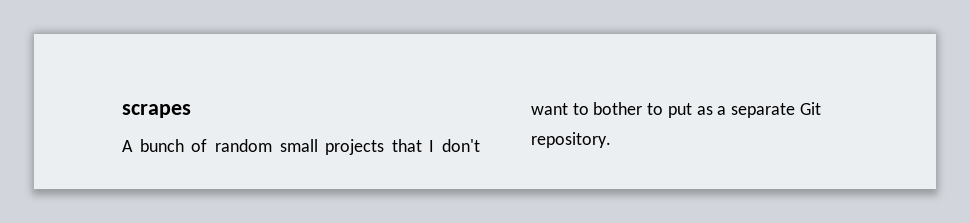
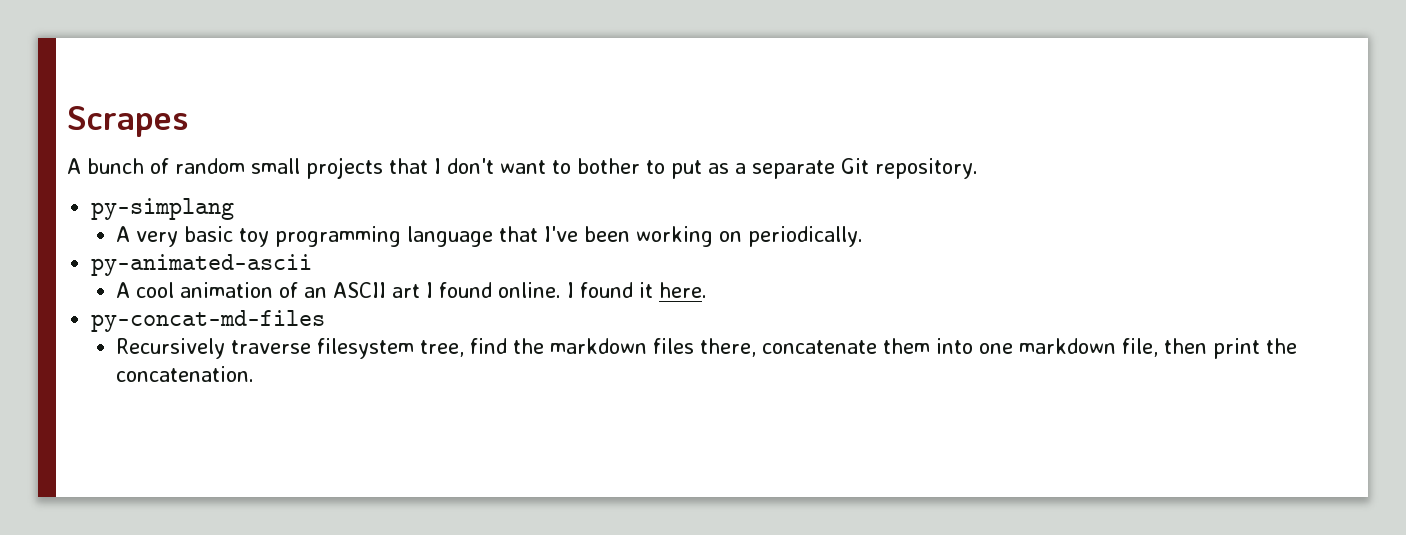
[122,104,191,118] scrapes -> [67,106,189,137] Scrapes
(611, 140) none -> [91,198,235,220] [116,226,864,247] [91,254,313,276] [116,282,708,298] [91,310,326,332] [116,338,1298,359] [116,366,255,382] // py-simplang // A very basic toy programming language that I've been working on periodically. // py-animated-ascii // A cool animation of an ASCII art I found online. I found it here. // py-concat-md-files // Recursively traverse filesystem tree, find the markdown files there, concatenate them into one markdown file, then print the concatenation.

